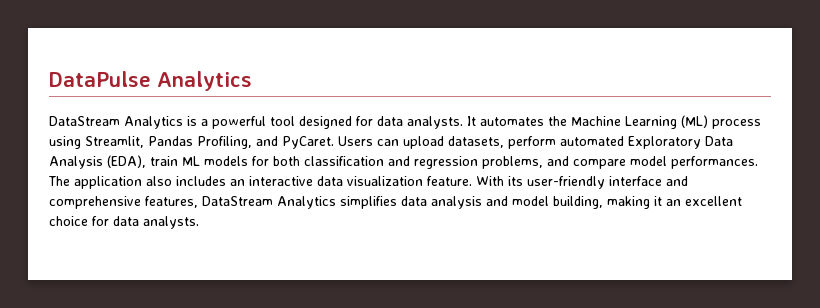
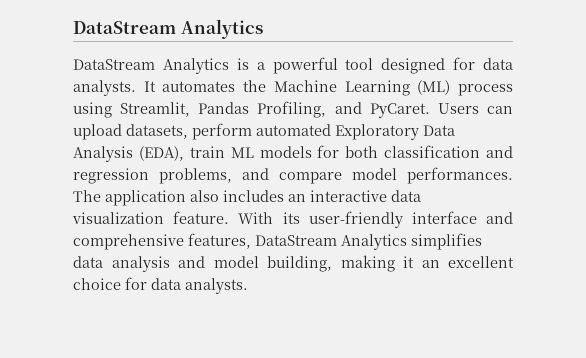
[49,71,151,87] DataPulse -> [73,21,176,34] DataStream

